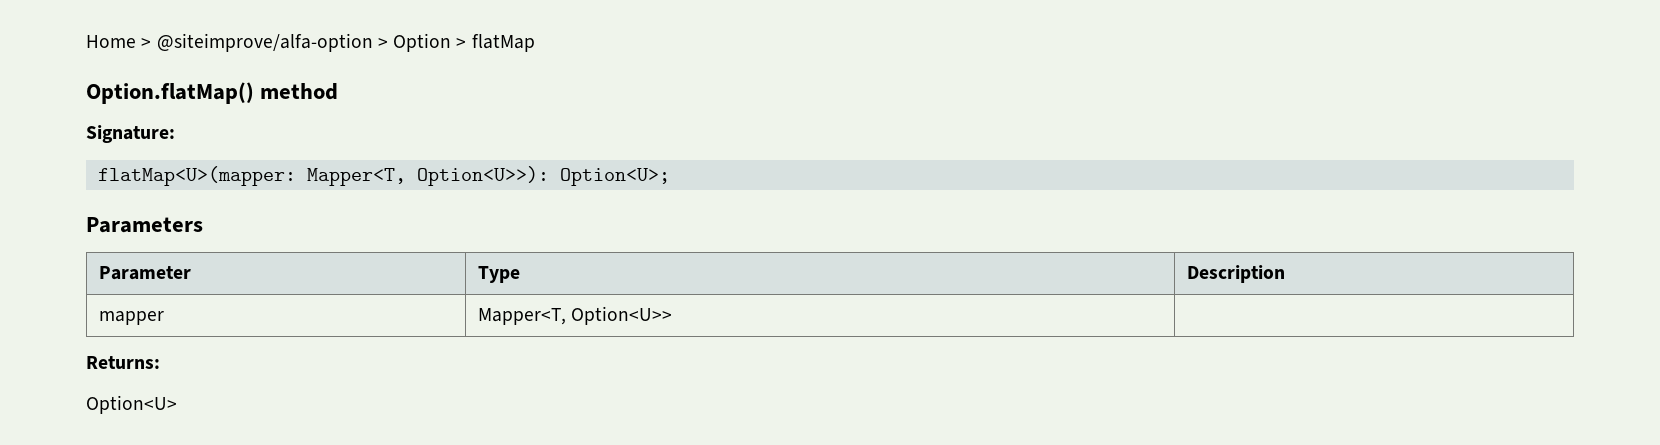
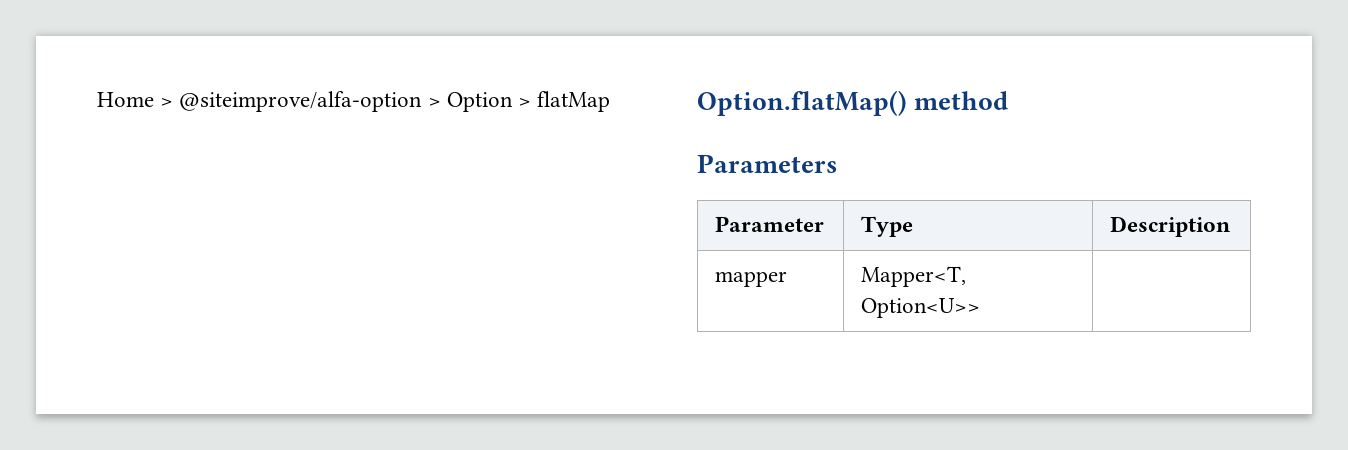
[86,125,175,143] [97,166,670,186] // Signature: // flatMap<U>(mapper: Mapper<T, Option<U>>): Option<U>; -> (1009, 100) none
[86,356,160,369] [86,395,177,414] // Returns: // Option<U> -> (981, 308) none

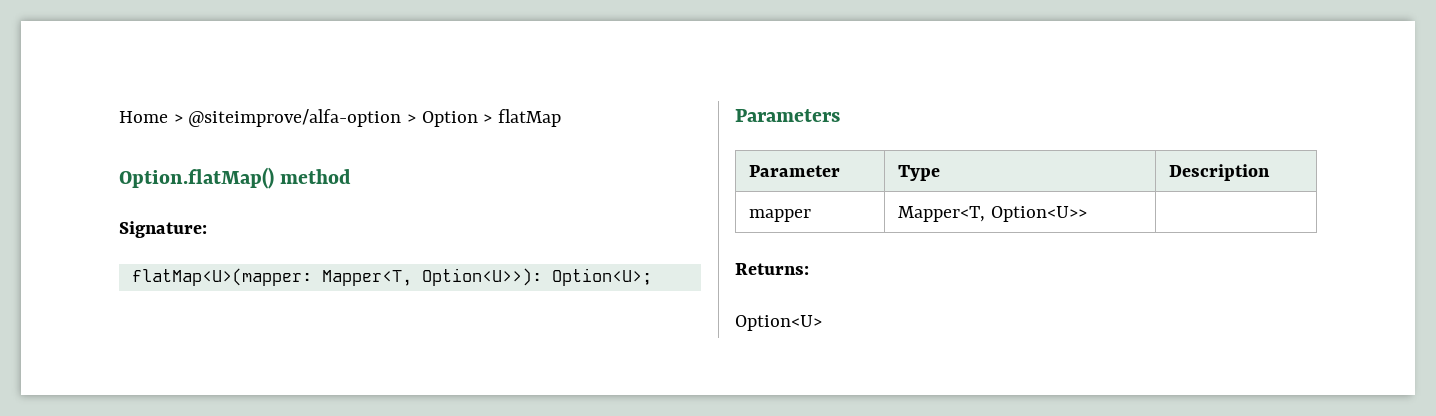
(1009, 100) none -> [119,221,207,238] [131,268,652,286] // Signature: // flatMap<U>(mapper: Mapper<T, Option<U>>): Option<U>;
(981, 308) none -> [735,263,809,275] [735,315,822,331] // Returns: // Option<U>

